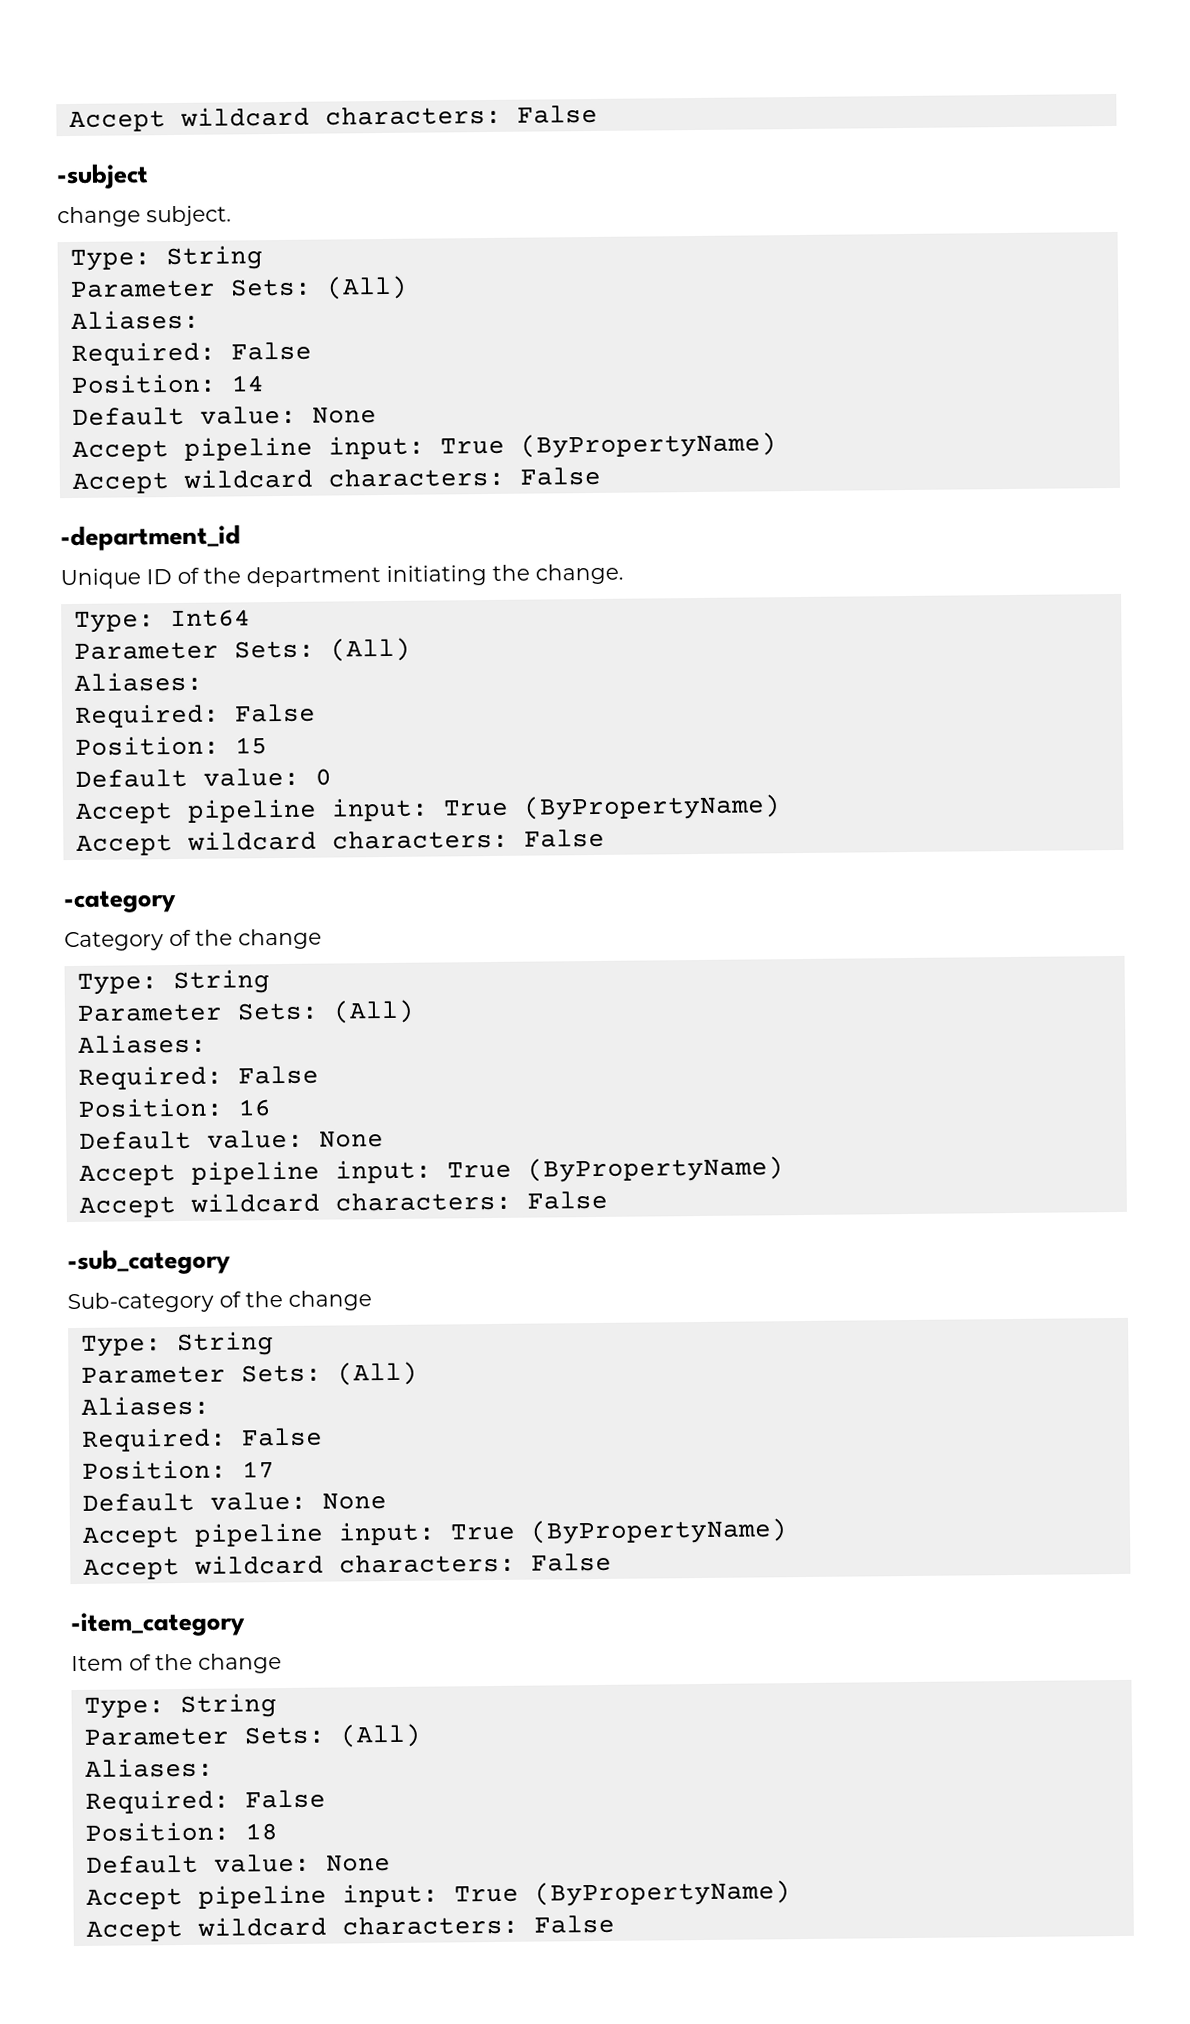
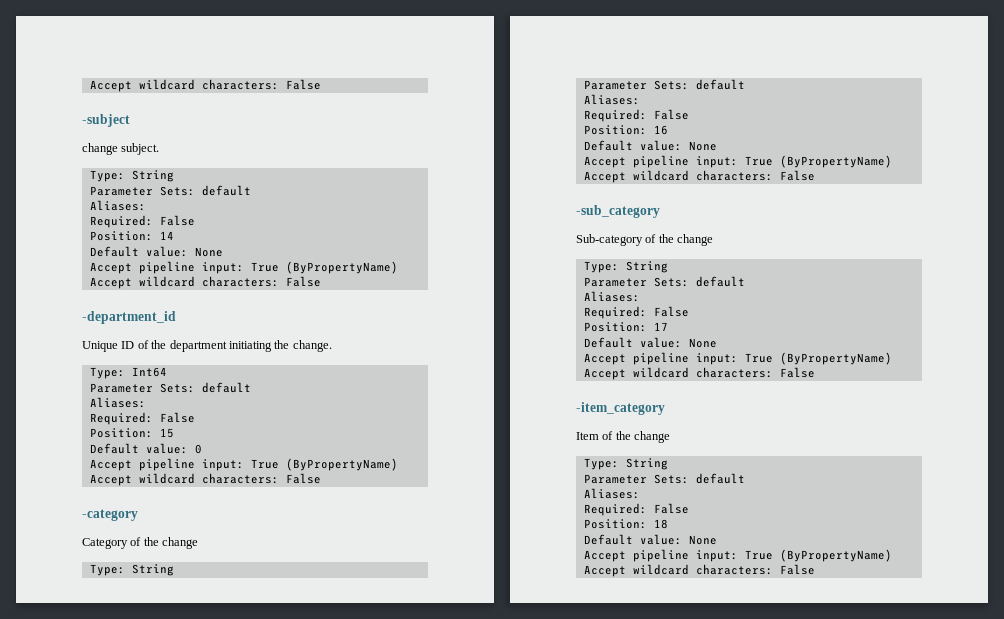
[325,275,408,300] (All) -> [201,185,251,196] default
[329,637,411,662] (All) -> [201,382,251,393] default
[332,999,415,1024] (All) -> [695,79,745,90] default
[336,1361,418,1386] (All) -> [695,276,745,287] default
[339,1723,422,1748] (All) -> [695,473,745,484] default

